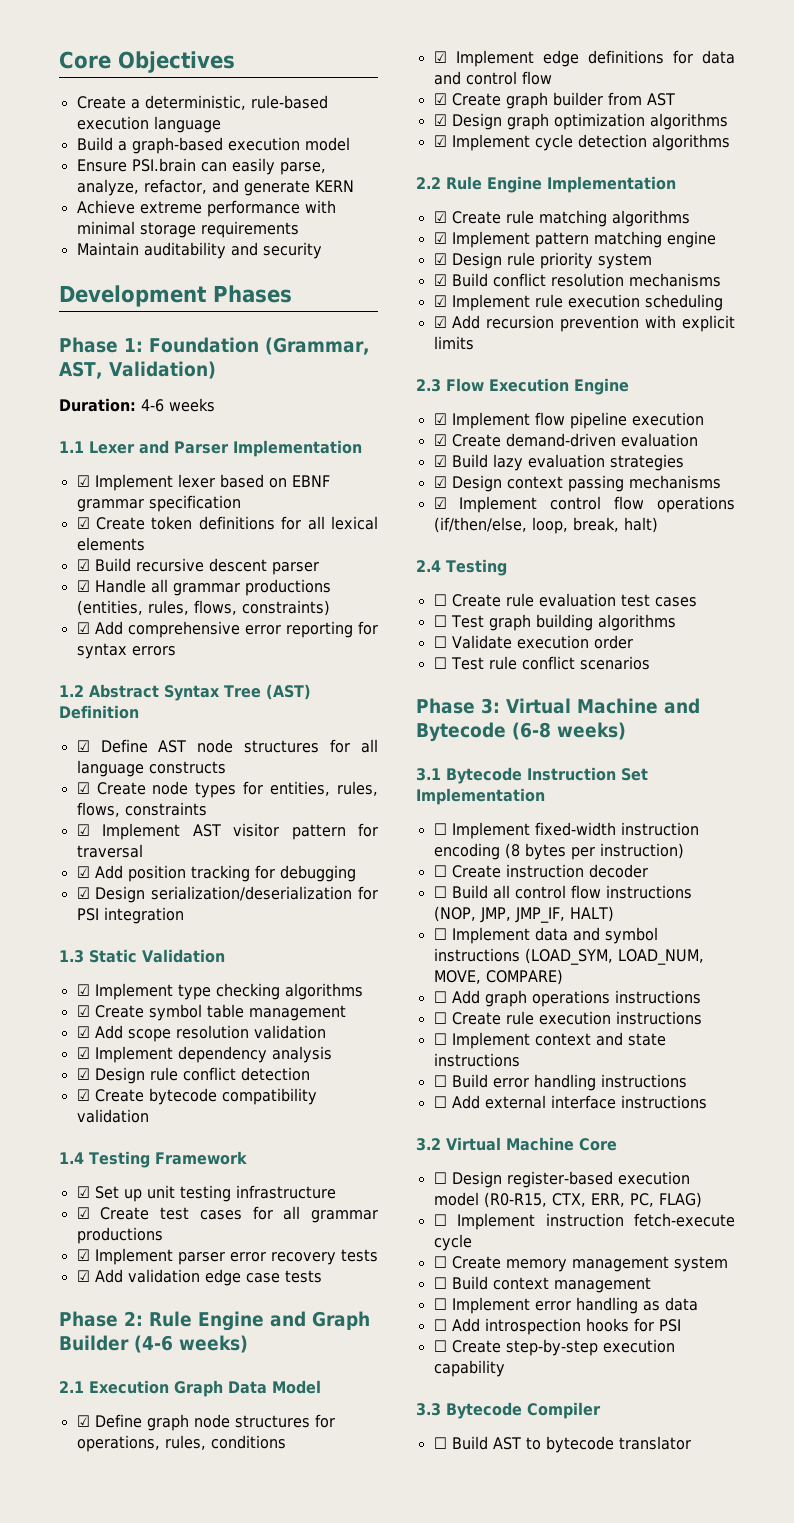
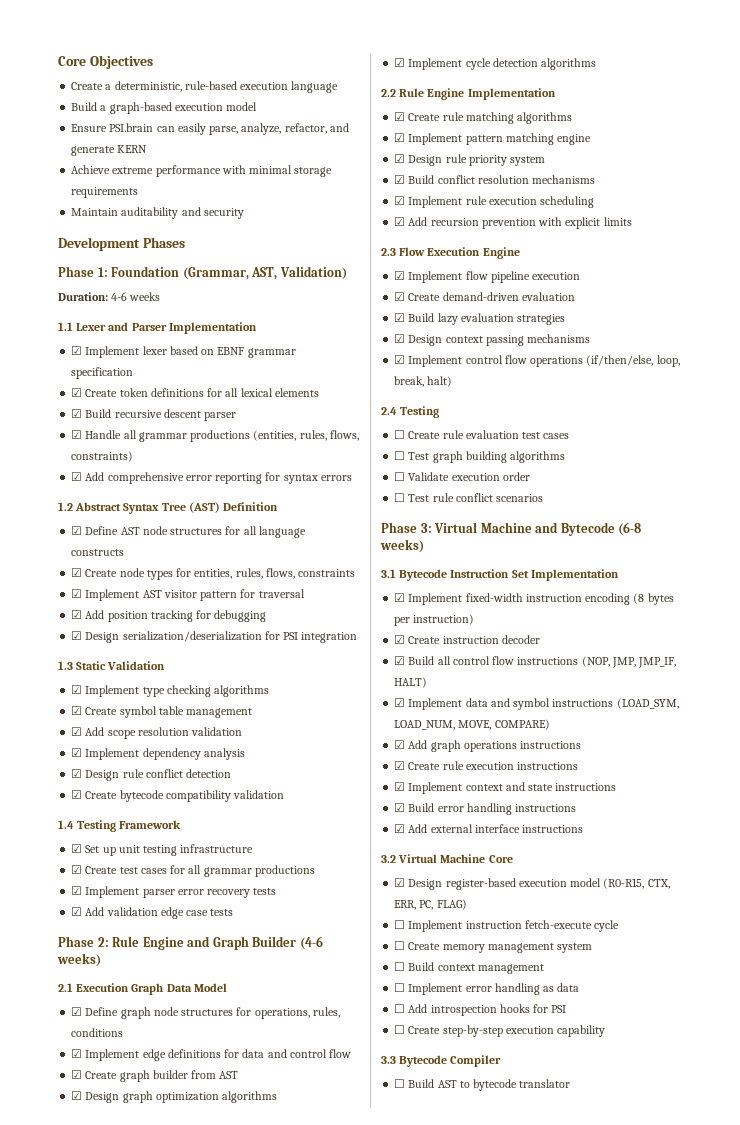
[433,823,447,835] ☐ -> [394,593,406,602] ☑
[433,865,447,877] ☐ -> [394,635,406,644] ☑
[433,886,447,898] ☐ -> [394,656,406,665] ☑
[433,928,447,940] ☐ -> [394,698,406,707] ☑
[433,991,447,1003] ☐ -> [394,740,406,749] ☑
[433,1012,447,1024] ☐ -> [394,761,406,770] ☑
[433,1033,447,1045] ☐ -> [394,782,406,791] ☑
[433,1075,447,1087] ☐ -> [394,803,406,812] ☑
[433,1096,447,1108] ☐ -> [394,824,406,833] ☑
[433,1172,447,1184] ☐ -> [394,878,406,887] ☑

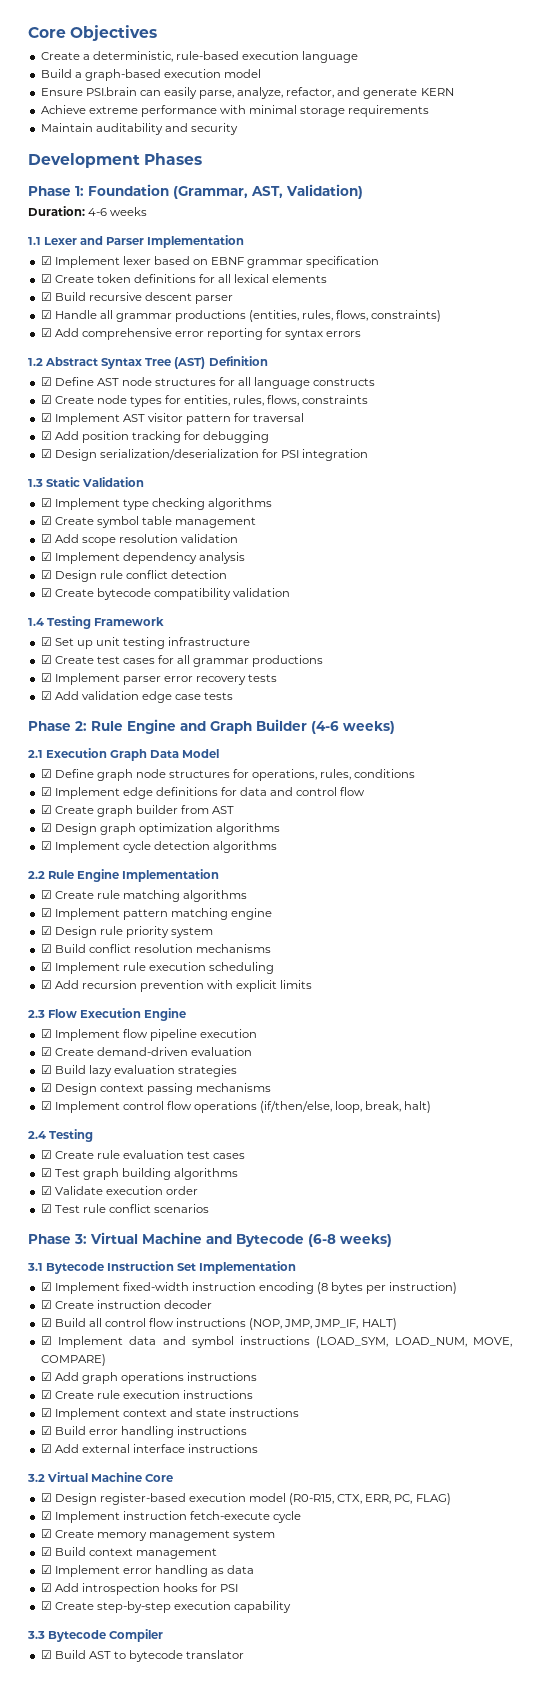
[394,430,406,439] ☐ -> [40,1150,52,1159] ☑
[394,451,406,460] ☐ -> [40,1168,52,1177] ☑
[394,472,406,481] ☐ -> [40,1186,52,1195] ☑
[394,493,406,502] ☐ -> [40,1204,52,1213] ☑
[394,920,406,929] ☐ -> [40,1511,52,1520] ☑
[394,941,406,950] ☐ -> [40,1529,52,1538] ☑
[394,962,406,971] ☐ -> [40,1547,52,1556] ☑
[394,983,406,992] ☐ -> [40,1565,52,1574] ☑
[394,1004,406,1013] ☐ -> [40,1583,52,1592] ☑
[394,1025,406,1034] ☐ -> [40,1601,52,1610] ☑
[394,1079,406,1088] ☐ -> [40,1650,52,1659] ☑

